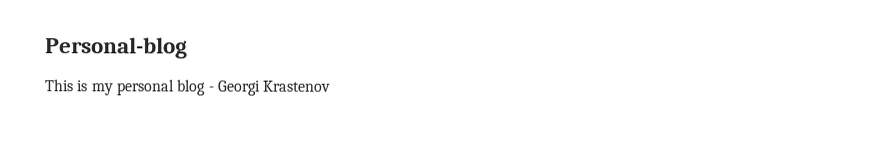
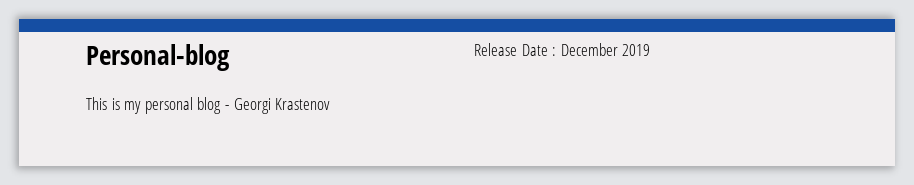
(331, 86) none -> [474,43,651,56] // Release Date : December 2019

